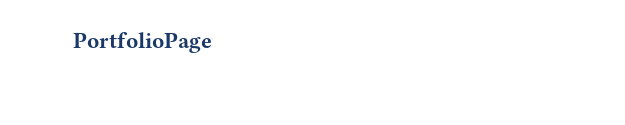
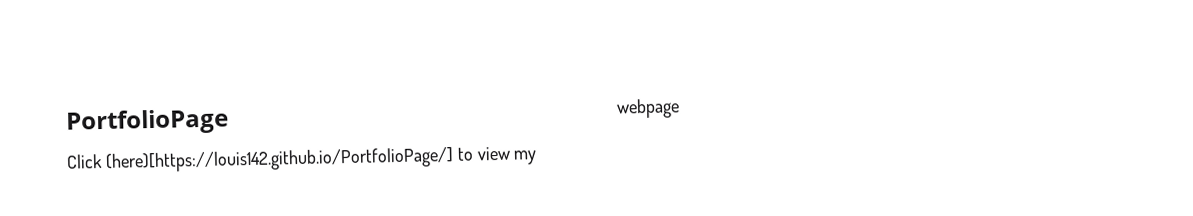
(212, 42) none -> [66,146,538,173] [616,98,680,119] // Click (here)[https://louis142.github.io/PortfolioPage/] to view my webpage

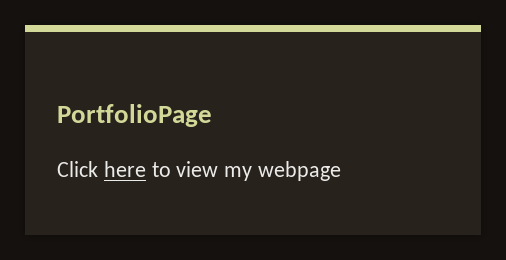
[104,146,454,173] (here)[https://louis142.github.io/PortfolioPage/] -> [103,161,146,177] here

